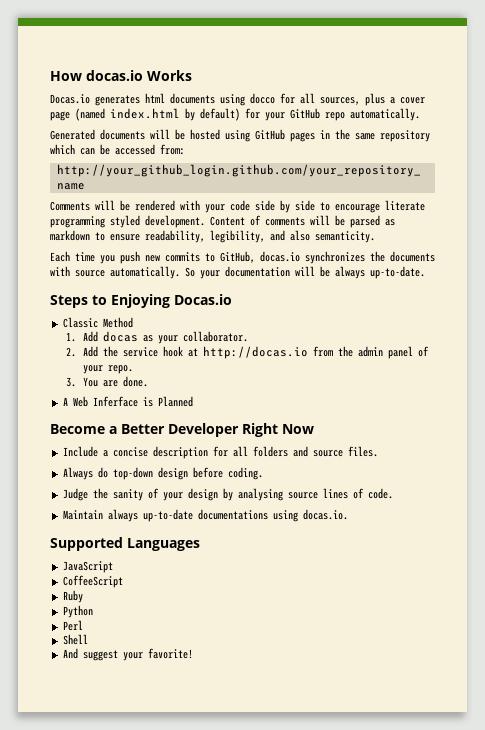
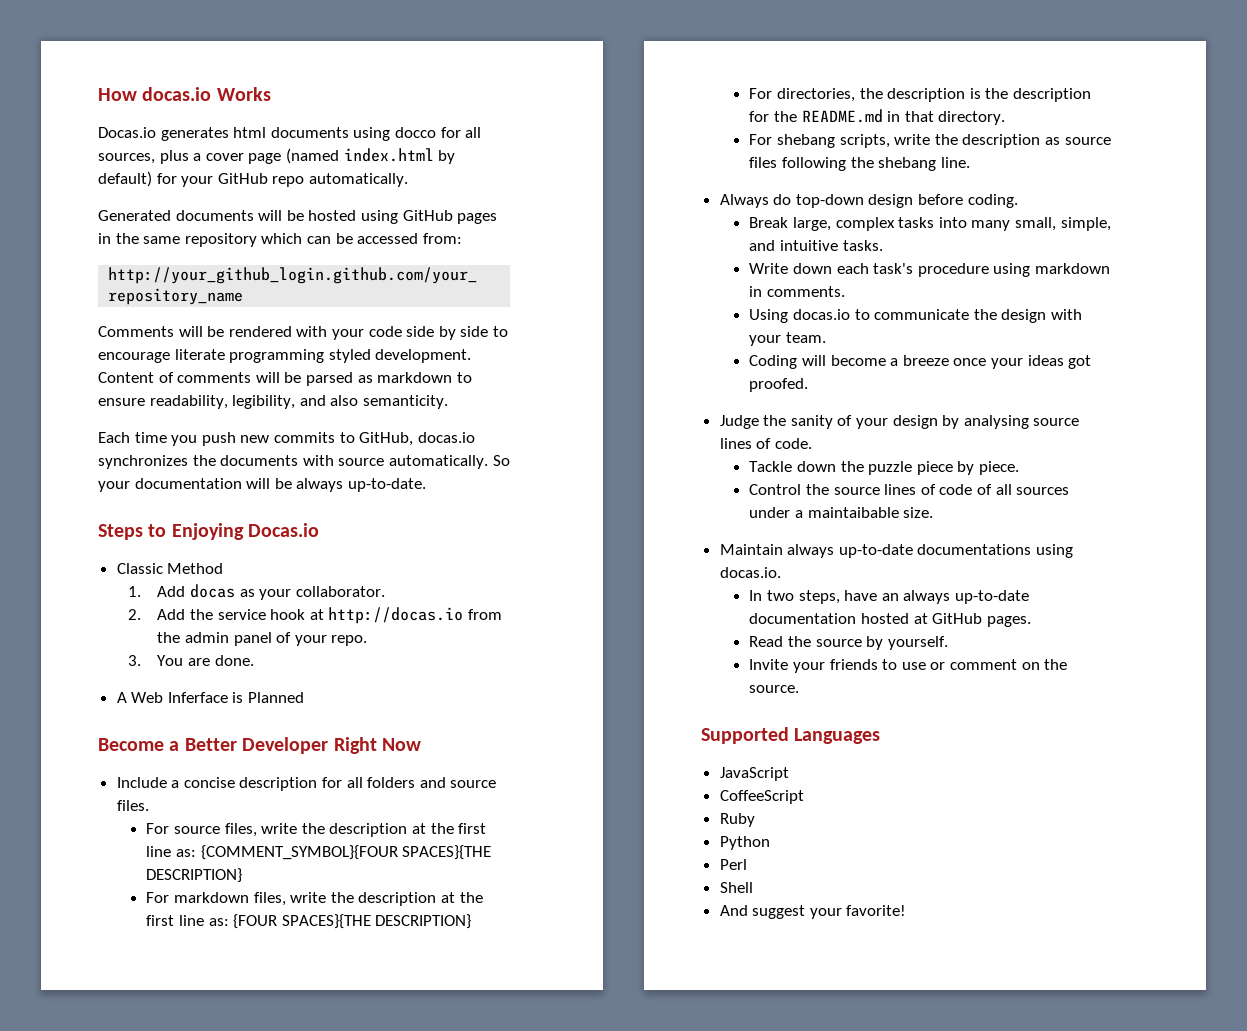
(378, 451) none -> [146,823,487,837] [146,845,492,860] [146,868,243,883] [146,892,483,906] [146,914,472,929] [749,88,1091,102] [749,109,1006,125] [749,134,1111,148] [749,157,970,171] // For source files, write the description at the first line as: {COMMENT_SYMBOL}{FOUR SPACES}{THE DESCRIPTION} // For markdown files, write the description at the first line as: {FOUR SPACES}{THE DESCRIPTION} // For directories, the description is the description for the README.md in that directory. // For shebang scripts, write the description as source files following the shebang line.
(263, 473) none -> [749,217,1111,231] [749,240,883,251] [749,263,1110,277] [749,286,846,297] [749,309,1082,323] [749,332,827,346] [749,355,1092,369] [749,378,809,392] // Break large, complex tasks into many small, simple, and intuitive tasks. // Write down each task's procedure using markdown in comments. // Using docas.io to communicate the design with your team. // Coding will become a breeze once your ideas got proofed.
(393, 493) none -> [749,461,1019,475] [749,484,1070,495] [749,507,934,518] // Tackle down the puzzle piece by piece. // Control the source lines of code of all sources under a maintaibable size.
(348, 514) none -> [749,590,1029,604] [749,613,1031,627] [749,636,948,650] [749,659,1068,673] [749,685,800,693] // In two steps, have an always up-to-date documentation hosted at GitHub pages. // Read the source by yourself. // Invite your friends to use or comment on the source.

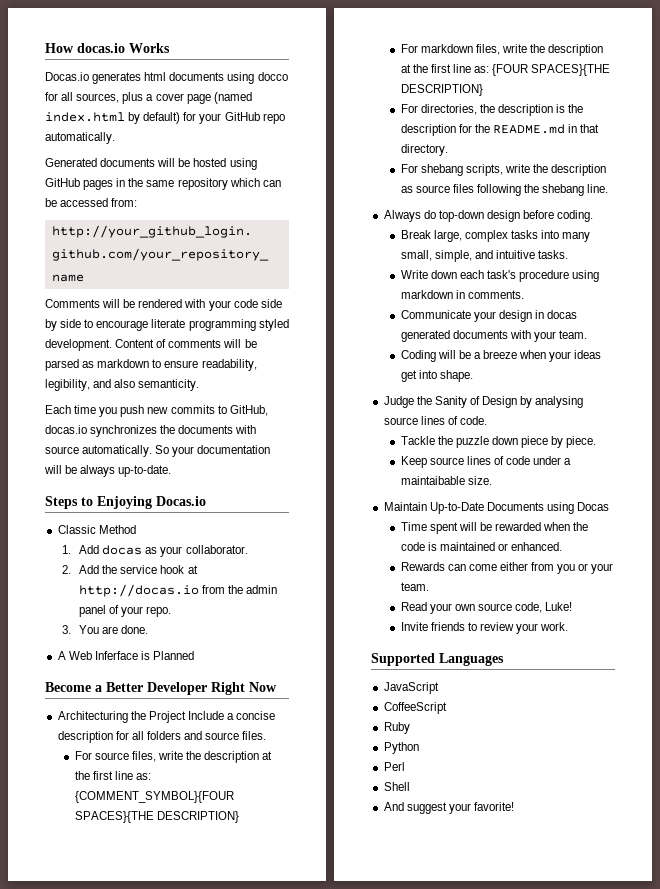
(421, 744) none -> [57,711,186,723] Architecturing the Project
[749,309,1047,323] Using docas.io to communicate the design -> [400,310,578,322] [400,330,508,342] Communicate your design in docas generated documents
[830,355,886,366] become -> [458,350,471,359] be
[953,358,987,366] once -> [519,350,547,359] when
[1068,355,1092,369] [749,378,809,392] got proofed. -> [400,370,473,382] get into shape.
[790,415,938,429] sanity of your design -> [434,396,518,408] Sanity of Design
[797,461,837,472] down -> (435, 440) none
(913, 468) none -> [492,436,519,445] down
[749,484,830,495] Control the -> [400,456,427,468] Keep
[976,484,1070,495] of all sources -> (531, 460) none
[787,544,1074,558] [719,567,781,578] [749,590,1029,604] [749,613,1031,627] [749,636,948,650] always up-to-date documentations using docas.io. // In two steps, have an always up-to-date documentation hosted at GitHub pages. // Read the source by yourself. -> [429,502,610,514] [400,522,589,534] [400,542,563,551] [400,562,614,574] [400,582,429,591] [400,602,573,614] Up-to-Date Documents using Docas // Time spent will be rewarded when the code is maintained or enhanced. // Rewards can come either from you or your team. // Read your own source code, Luke!
[793,662,826,673] your -> (428, 626) none
[901,659,1068,670] [749,685,800,693] use or comment on the source. -> [480,622,569,634] review your work.

